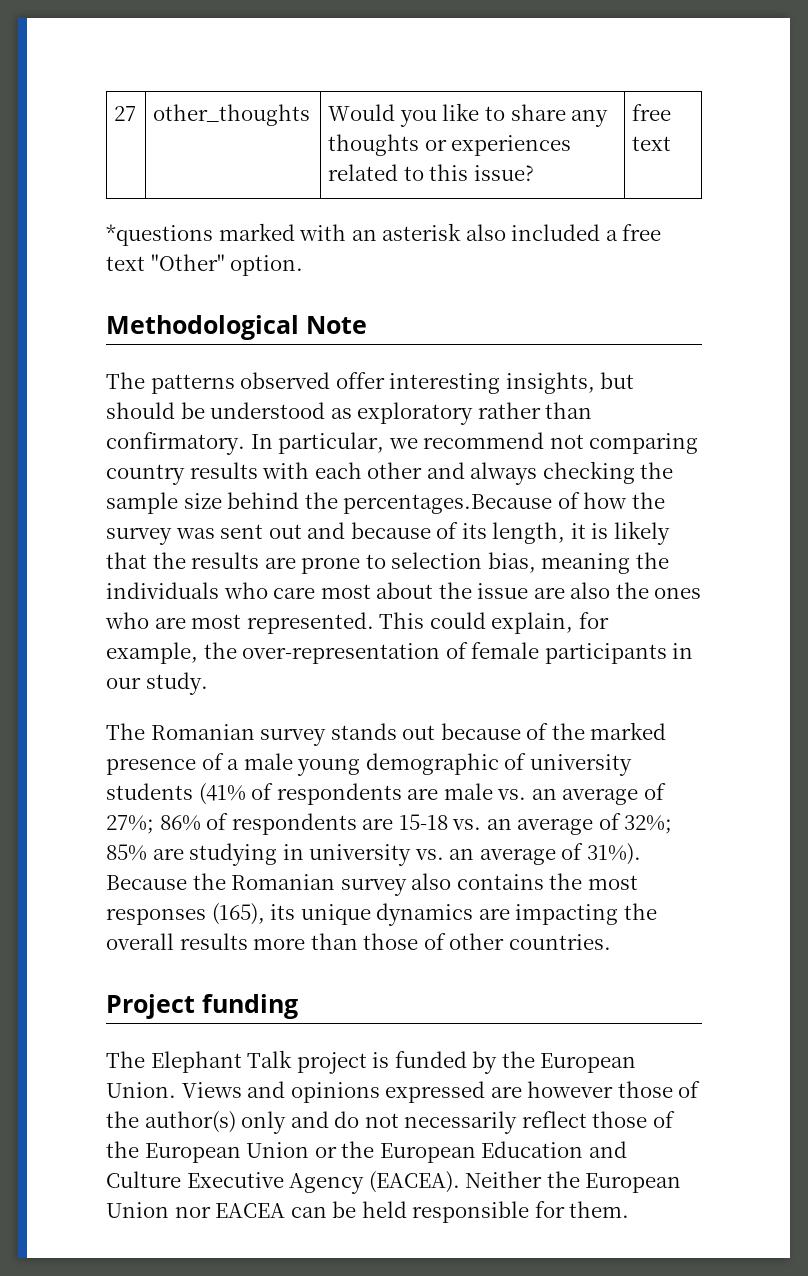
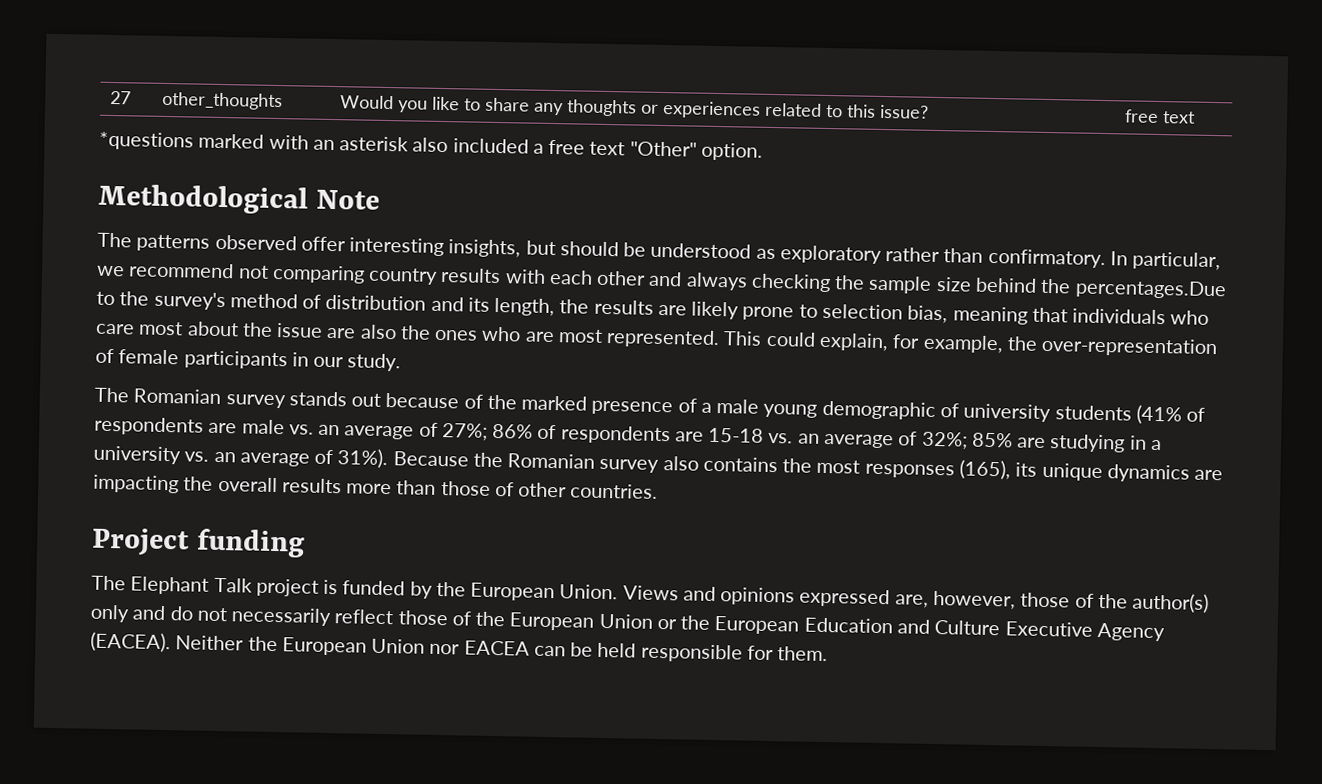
[343,492,665,514] [106,521,670,545] [106,552,147,569] percentages.Because of how the survey was sent out and because of its length, it is likely that -> [1074,279,1227,300] [96,291,556,317] percentages.Due to the survey's method of distribution and its length,
(296, 563) none -> [691,301,740,320] likely
[635,552,669,569] the -> [1031,307,1068,323] that
(304, 852) none -> [1150,439,1162,451] a
[490,1081,614,1098] are however -> [894,590,1016,610] are, however,

